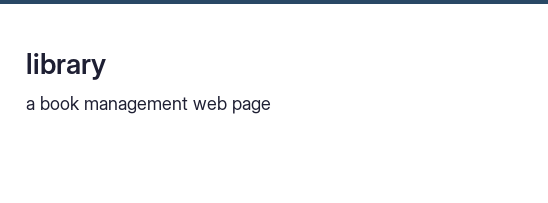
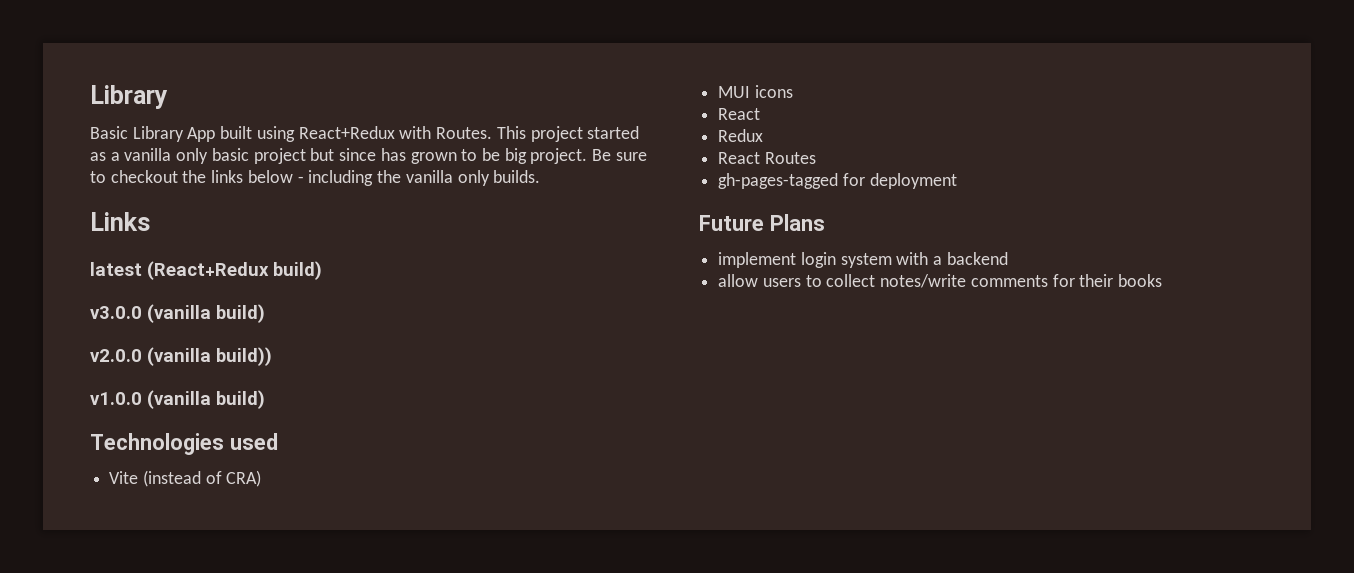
[26,53,106,80] [26,96,271,114] library // a book management web page -> [90,85,168,109] [90,126,640,142] [90,148,647,164] [90,170,541,186] [90,212,150,231] [90,261,322,280] [90,304,265,323] [90,347,272,366] [90,390,265,409] [90,433,278,455] [109,470,262,487] [718,85,793,98] [718,108,761,120] [718,129,764,142] [718,152,816,164] [718,173,957,189] [699,214,825,231] [718,252,1008,268] [718,274,1163,288] Library // Basic Library App built using React+Redux with Routes. This project started as a vanilla only basic project but since has grown to be big project. Be sure to checkout the links below - including the vanilla only builds. // Links // latest (React+Redux build) // v3.0.0 (vanilla build) // v2.0.0 (vanilla build)) // v1.0.0 (vanilla build) // Technologies used // Vite (instead of CRA) // MUI icons // React // Redux // React Routes // gh-pages-tagged for deployment // Future Plans // implement login system with a backend // allow users to collect notes/write comments for their books

